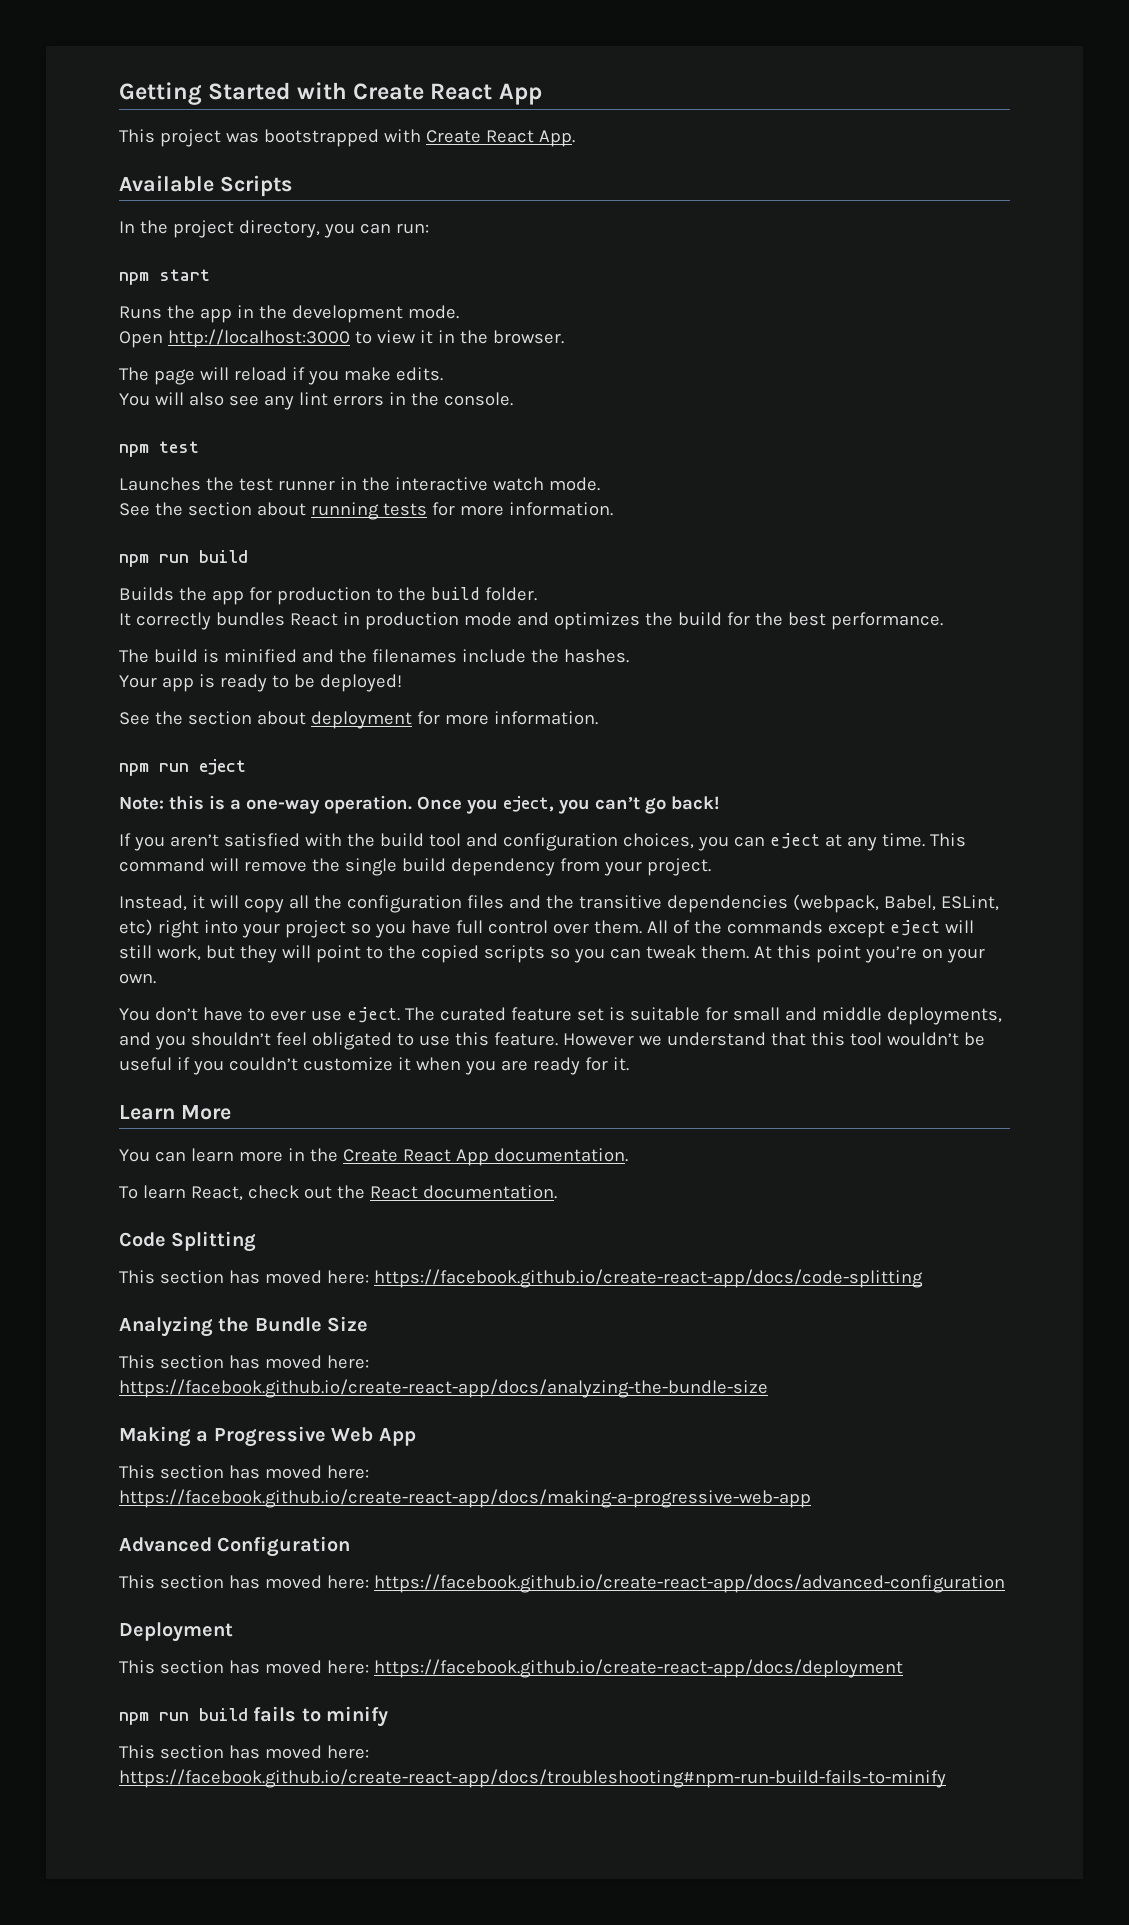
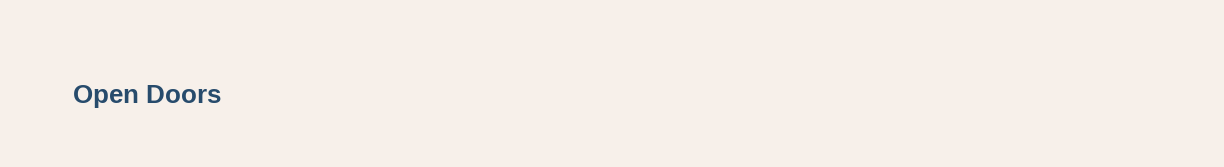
[119,82,542,105] [119,129,575,147] [119,175,292,197] [119,220,429,238] [119,269,210,285] [119,305,459,323] [119,329,564,348] [119,367,443,385] [119,392,513,410] [119,441,199,457] [119,477,600,491] [119,502,613,520] [119,550,248,567] [119,587,537,605] [119,612,943,630] [119,649,629,663] [119,674,402,692] [119,711,598,729] [119,759,246,776] [119,795,719,814] [119,833,966,851] [119,858,711,876] [119,894,999,913] [119,919,974,938] [119,945,985,963] [119,973,156,984] [119,1007,1002,1025] [119,1032,985,1050] [119,1057,629,1075] [119,1105,231,1120] [119,1148,628,1166] [119,1185,557,1201] [119,1231,257,1252] [119,1269,923,1288] [119,1316,369,1337] [119,1355,369,1369] [119,1379,768,1398] [119,1426,416,1447] [119,1465,369,1479] [119,1489,811,1508] [119,1536,351,1557] [119,1574,1005,1593] [119,1622,233,1642] [119,1659,903,1678] [119,1706,389,1727] [119,1745,369,1759] [119,1769,946,1788] Getting Started with Create React App // This project was bootstrapped with Create React App. // Available Scripts // In the project directory, you can run: // npm start // Runs the app in the development mode. // Open http://localhost:3000 to view it in the browser. // The page will reload if you make edits. // You will also see any lint errors in the console. // npm test // Launches the test runner in the interactive watch mode. // See the section about running tests for more information. // npm run build // Builds the app for production to the build folder. // It correctly bundles React in production mode and optimizes the build for the best performance. // The build is minified and the filenames include the hashes. // Your app is ready to be deployed! // See the section about deployment for more information. // npm run eject // Note: this is a one-way operation. Once you eject, you can’t go back! // If you aren’t satisfied with the build tool and configuration choices, you can eject at any time. This command will remove the single build dependency from your project. // Instead, it will copy all the configuration files and the transitive dependencies (webpack, Babel, ESLint, etc) right into your project so you have full control over them. All of the commands except eject will still work, but they will point to the copied scripts so you can tweak them. At this point you’re on your own. // You don’t have to ever use eject. The curated feature set is suitable for small and middle deployments, and you shouldn’t feel obligated to use this feature. However we understand that this tool wouldn’t be useful if you couldn’t customize it when you are ready for it. // Learn More // You can learn more in the Create React App documentation. // To learn React, check out the React documentation. // Code Splitting // This section has moved here: https://facebook.github.io/create-react-app/docs/code-splitting // Analyzing the Bundle Size // This section has moved here: https://facebook.github.io/create-react-app/docs/analyzing-the-bundle-size // Making a Progressive Web App // This section has moved here: https://facebook.github.io/create-react-app/docs/making-a-progressive-web-app // Advanced Configuration // This section has moved here: https://facebook.github.io/create-react-app/docs/advanced-configuration // Deployment // This section has moved here: https://facebook.github.io/create-react-app/docs/deployment // npm run build fails to minify // This section has moved here: https://facebook.github.io/create-react-app/docs/troubleshooting#npm-run-build-fails-to-minify -> [73,85,222,108] Open Doors

